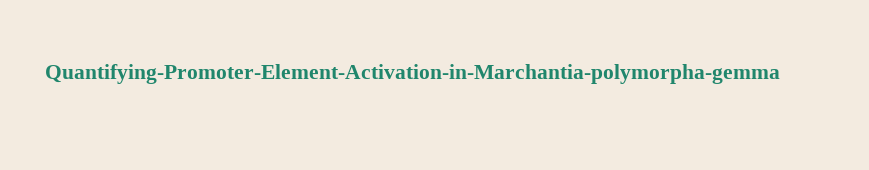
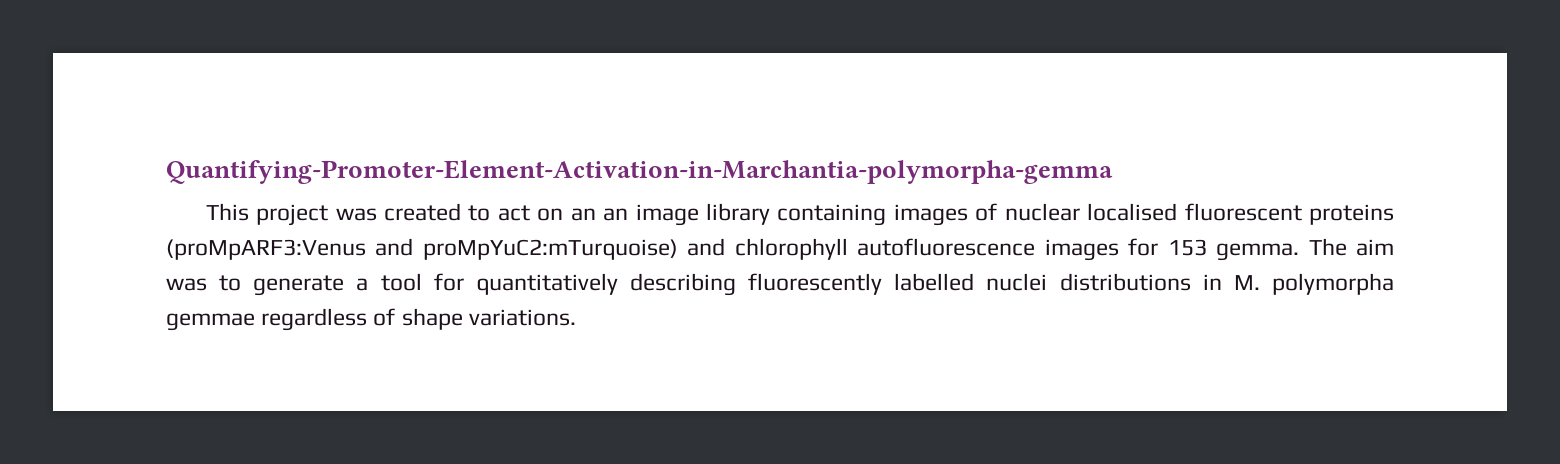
(780, 74) none -> [205,203,1394,226] [166,238,1395,261] [166,273,1394,296] [166,308,576,331] // This project was created to act on an an image library containing images of nuclear localised fluorescent proteins (proMpARF3:Venus and proMpYuC2:mTurquoise) and chlorophyll autofluorescence images for 153 gemma. The aim was to generate a tool for quantitatively describing fluorescently labelled nuclei distributions in M. polymorpha gemmae regardless of shape variations.

